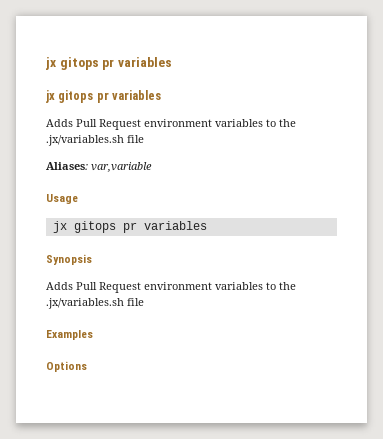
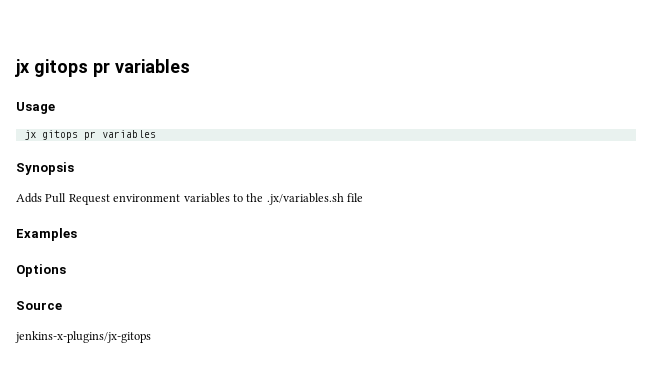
[46,57,172,70] [46,90,162,103] [46,119,296,130] [46,135,144,146] [46,162,152,173] jx gitops pr variables // jx gitops pr variables // Adds Pull Request environment variables to the .jx/variables.sh file // Aliases: var,variable -> [15,59,190,77] jx gitops pr variables
(87, 366) none -> [16,301,62,310] [15,331,151,343] // Source // jenkins-x-plugins/jx-gitops

